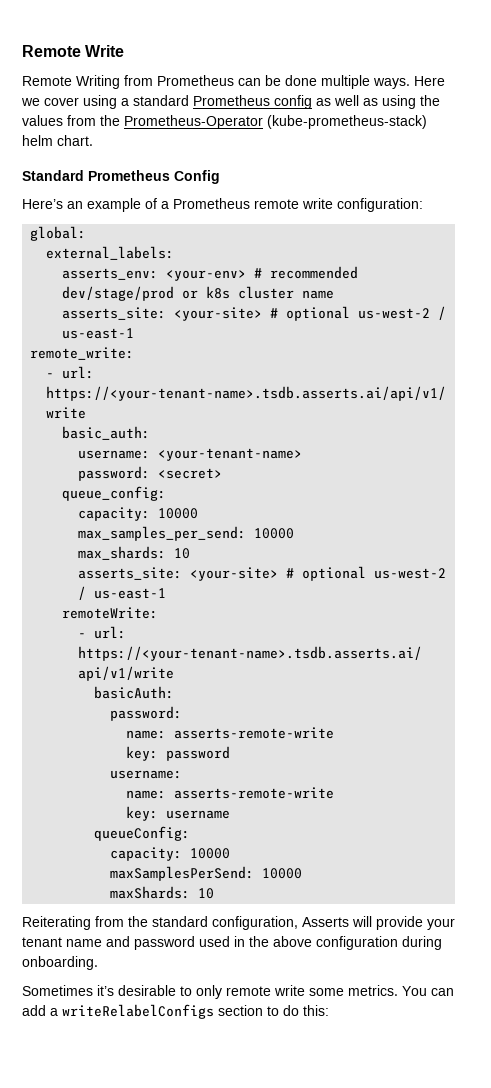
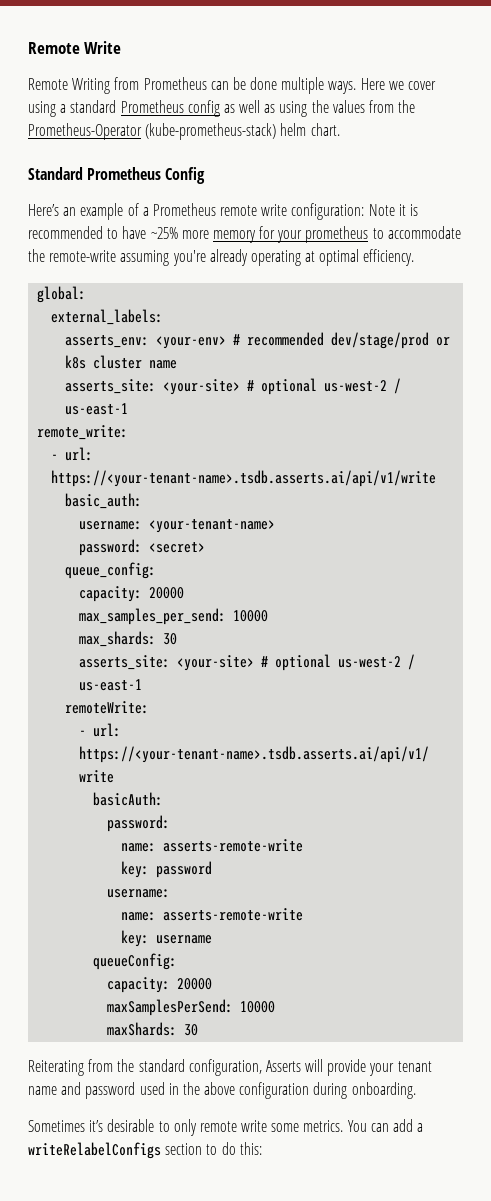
(423, 205) none -> [368,204,419,216] [28,226,461,243] [28,249,415,266] Note it is recommended to have ~25% more memory for your prometheus to accommodate the remote-write assuming you're already operating at optimal efficiency.
[158,508,199,519] 10000 -> [149,587,185,599] 20000
[174,548,191,559] 10 -> [163,633,178,645] 30
[190,848,231,859] 10000 -> [177,978,213,990] 20000
[198,888,215,899] 10 -> [184,1024,199,1036] 30

